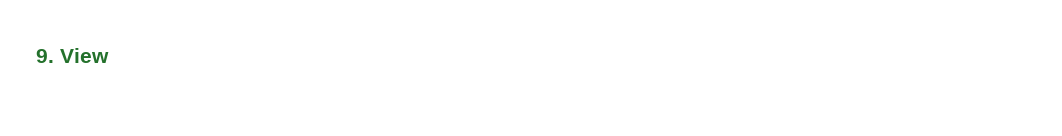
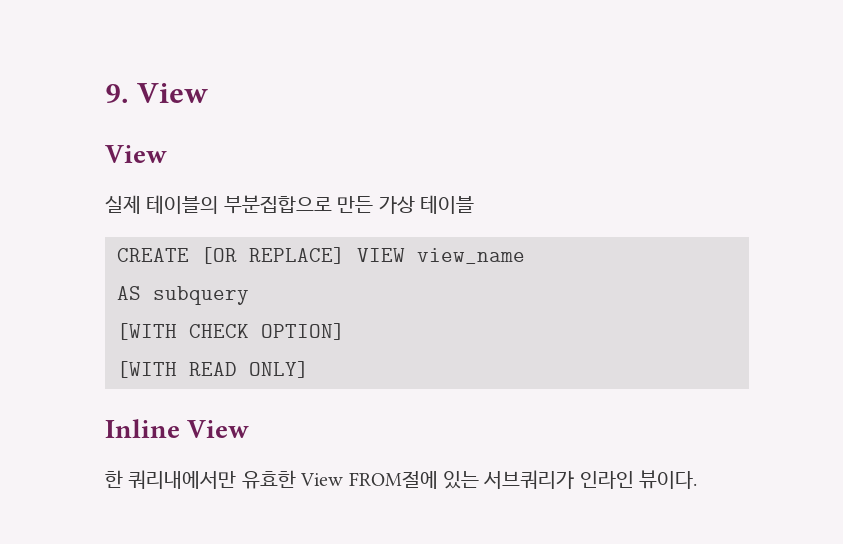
(109, 55) none -> [105,145,167,163] [105,195,474,214] [117,247,525,264] [117,286,249,305] [117,323,345,340] [117,361,309,378] [105,419,250,438] [105,470,698,489] // View // 실제 테이블의 부분집합으로 만든 가상 테이블 // CREATE [OR REPLACE] VIEW view_name // AS subquery // [WITH CHECK OPTION] // [WITH READ ONLY] // Inline View // 한 쿼리내에서만 유효한 View FROM절에 있는 서브쿼리가 인라인 뷰이다.

